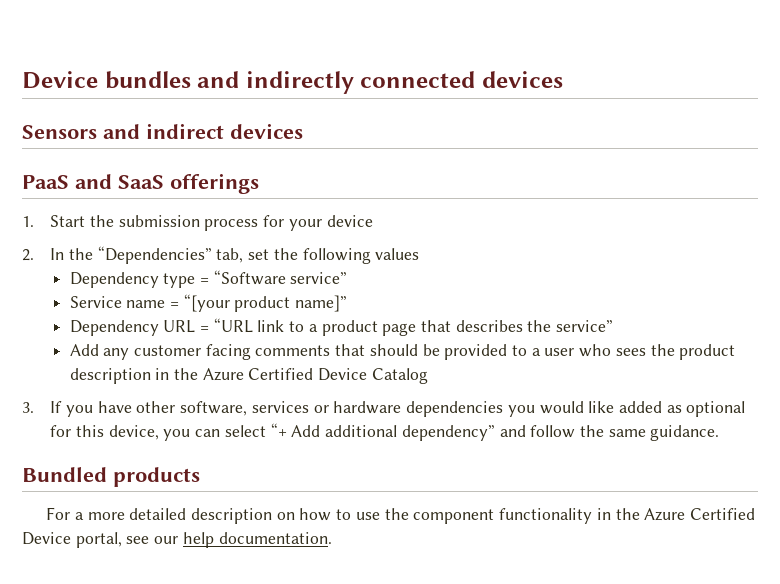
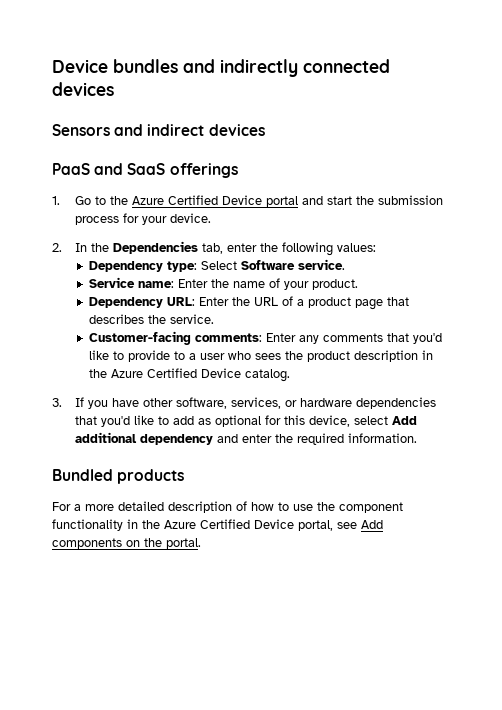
[50,215,86,227] Start -> [74,195,352,207] Go to the Azure Certified Device portal and start
[326,215,373,227] device -> [169,213,211,223] device.
[97,246,270,264] “Dependencies” tab, set -> [112,241,257,254] Dependencies tab, enter
[375,248,420,260] [69,270,348,288] [69,294,348,312] [69,318,305,336] values // Dependency type = “Software service” // Service name = “[your product name]” // Dependency URL = “URL link to -> [336,243,376,252] [89,259,346,272] [89,277,359,290] [89,296,294,308] values: // Dependency type: Select Software service. // Service name: Enter the name of your product. // Dependency URL: Enter the URL of
[556,320,614,332] [69,344,508,360] service” // Add any customer facing comments that should be provided -> [170,314,215,324] [89,331,443,345] [89,350,171,362] service. // Customer-facing comments: Enter any comments that you'd like to provide
[371,368,428,384] Catalog -> [245,369,291,382] catalog.
[251,401,309,413] services -> [230,397,281,409] services,
[507,401,662,417] you would like added -> [74,415,194,427] that you'd like to add
[163,423,720,441] you can select “+ Add additional dependency” and follow the same guidance. -> [353,416,417,425] [74,432,417,445] select Add additional dependency and enter the required information.
[276,512,295,520] on -> [236,501,247,511] of
[154,532,332,548] our help documentation. -> [361,520,383,529] [52,538,201,549] Add components on the portal.

